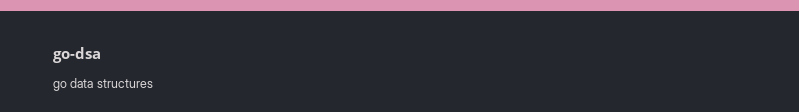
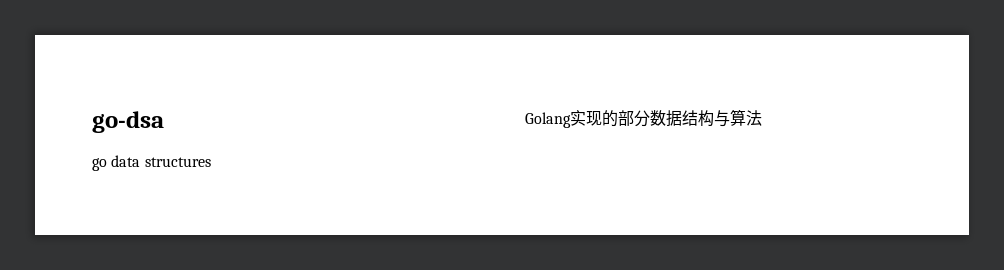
(153, 83) none -> [525,109,762,128] // Golang实现的部分数据结构与算法

